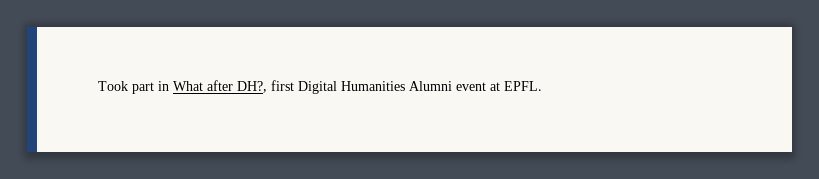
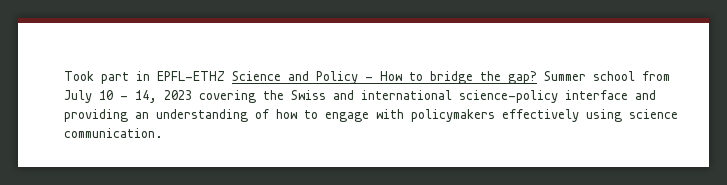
[173,80,542,94] What after DH?, first Digital Humanities Alumni event at EPFL. -> [157,71,670,84] [64,90,656,103] [64,109,678,122] [64,128,163,138] EPFL-ETHZ Science and Policy - How to bridge the gap? Summer school from July 10 - 14, 2023 covering the Swiss and international science-policy interface and providing an understanding of how to engage with policymakers effectively using science communication.

